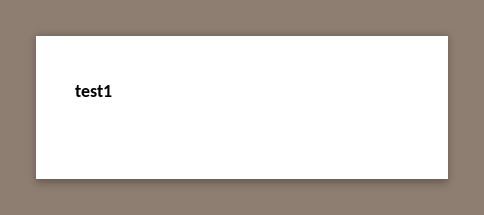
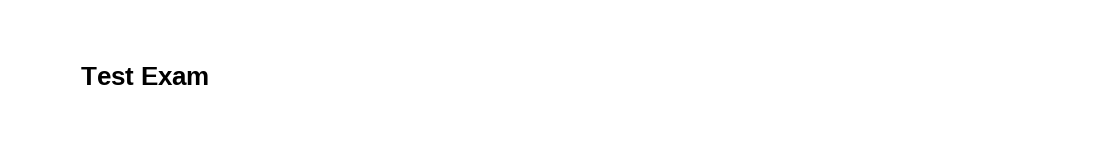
[75,85,112,97] test1 -> [81,67,210,85] Test Exam

